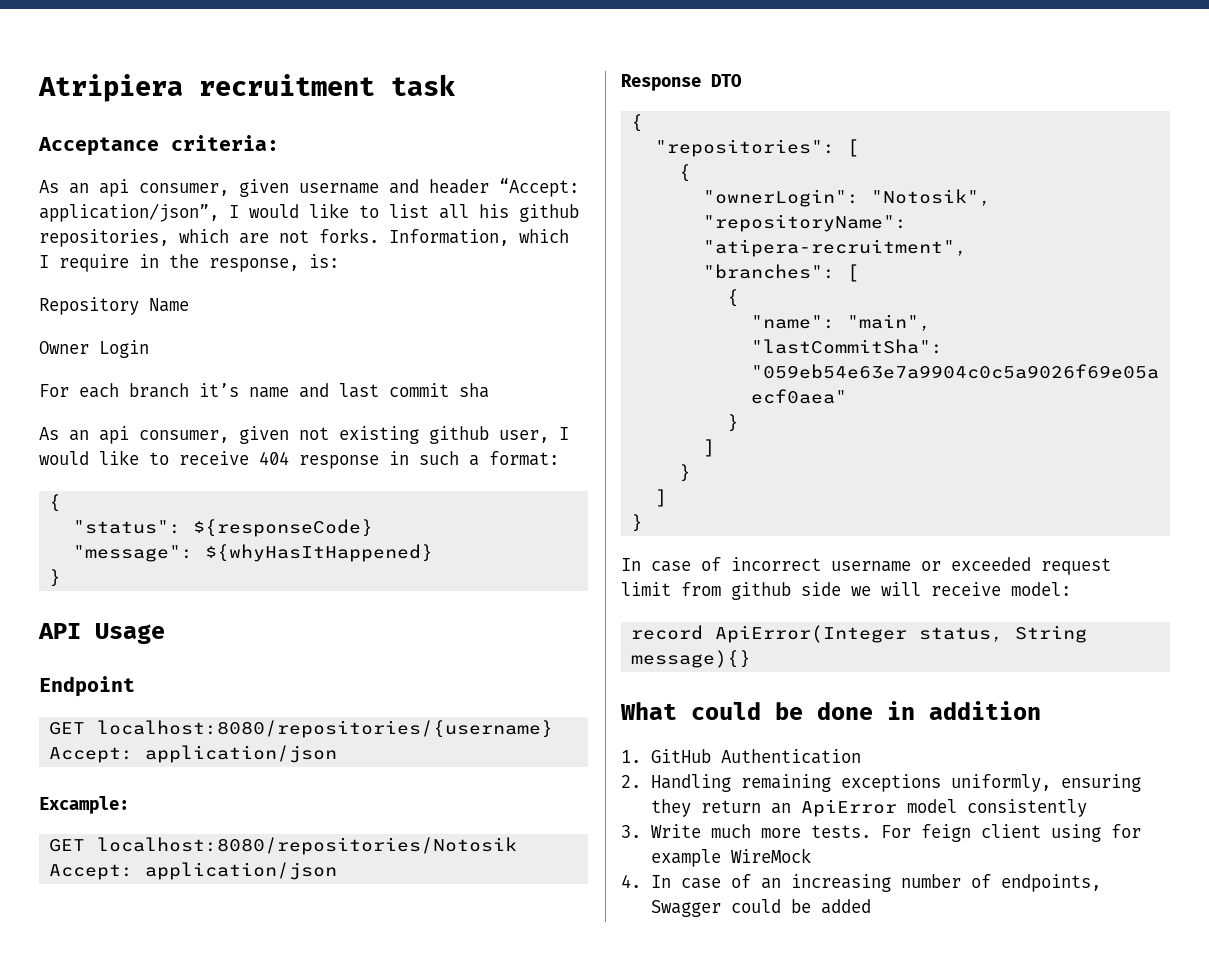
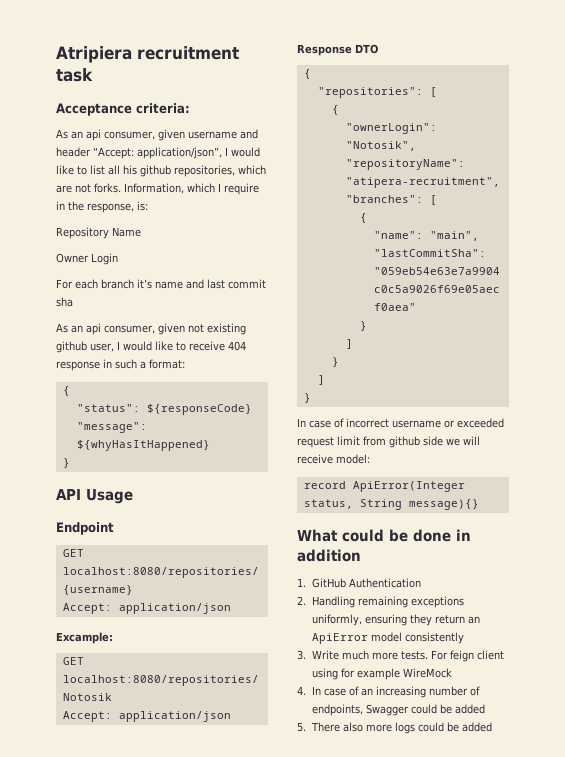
(871, 906) none -> [297,722,493,734] // 5. There also more logs could be added

